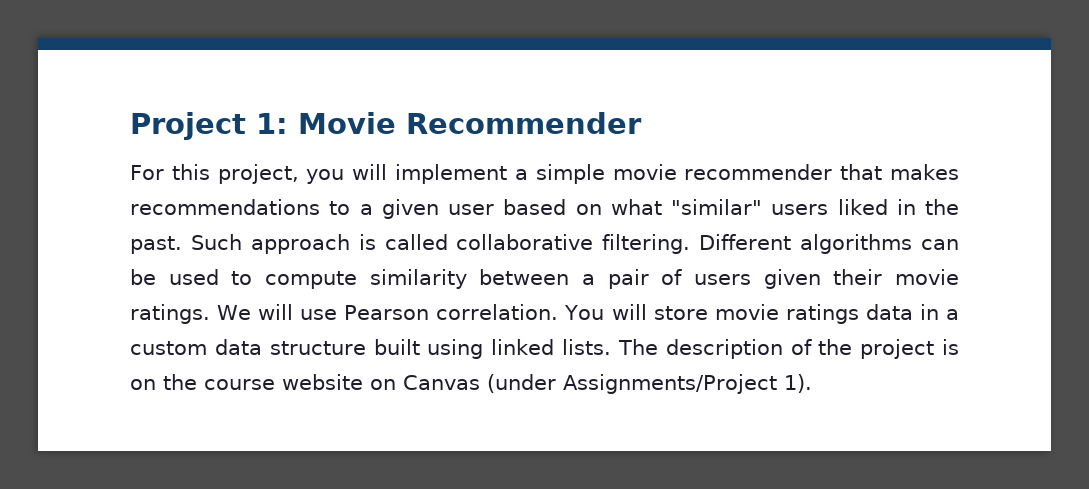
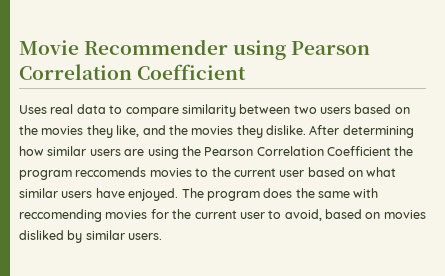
[130,112,288,140] Project 1: -> (19, 47) none
[130,164,960,184] [130,199,960,219] [130,234,960,254] [130,269,959,289] [130,304,959,324] [130,339,959,359] [130,374,812,394] // For this project, you will implement a simple movie recommender that makes recommendations to a given user based on what "similar" users liked in the past. Such approach is called collaborative filtering. Different algorithms can be used to compute similarity between a pair of users given their movie ratings. We will use Pearson correlation. You will store movie ratings data in a custom data structure built using linked lists. The description of the project is on the course website on Canvas (under Assignments/Project 1). -> [233,40,371,60] [19,64,247,80] [19,104,410,117] [19,125,414,138] [19,146,414,159] [19,167,397,180] [19,188,379,201] [19,209,426,222] [19,230,163,243] using Pearson Correlation Coefficient // Uses real data to compare similarity between two users based on the movies they like, and the movies they dislike. After determining how similar users are using the Pearson Correlation Coefficient the program reccomends movies to the current user based on what similar users have enjoyed. The program does the same with reccomending movies for the current user to avoid, based on movies disliked by similar users.

